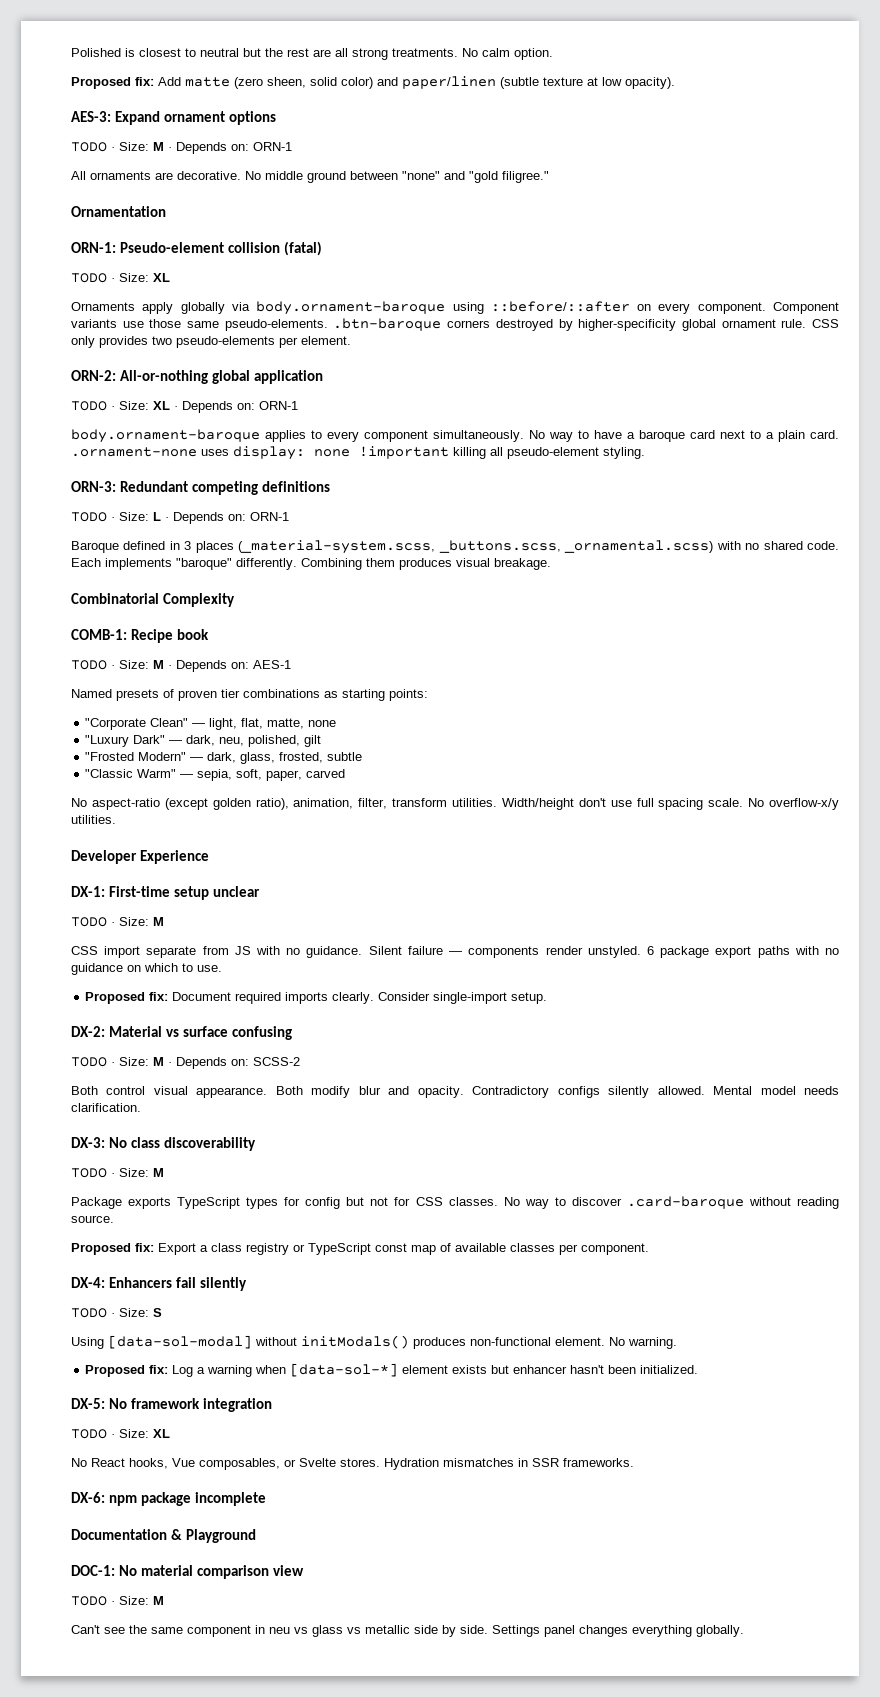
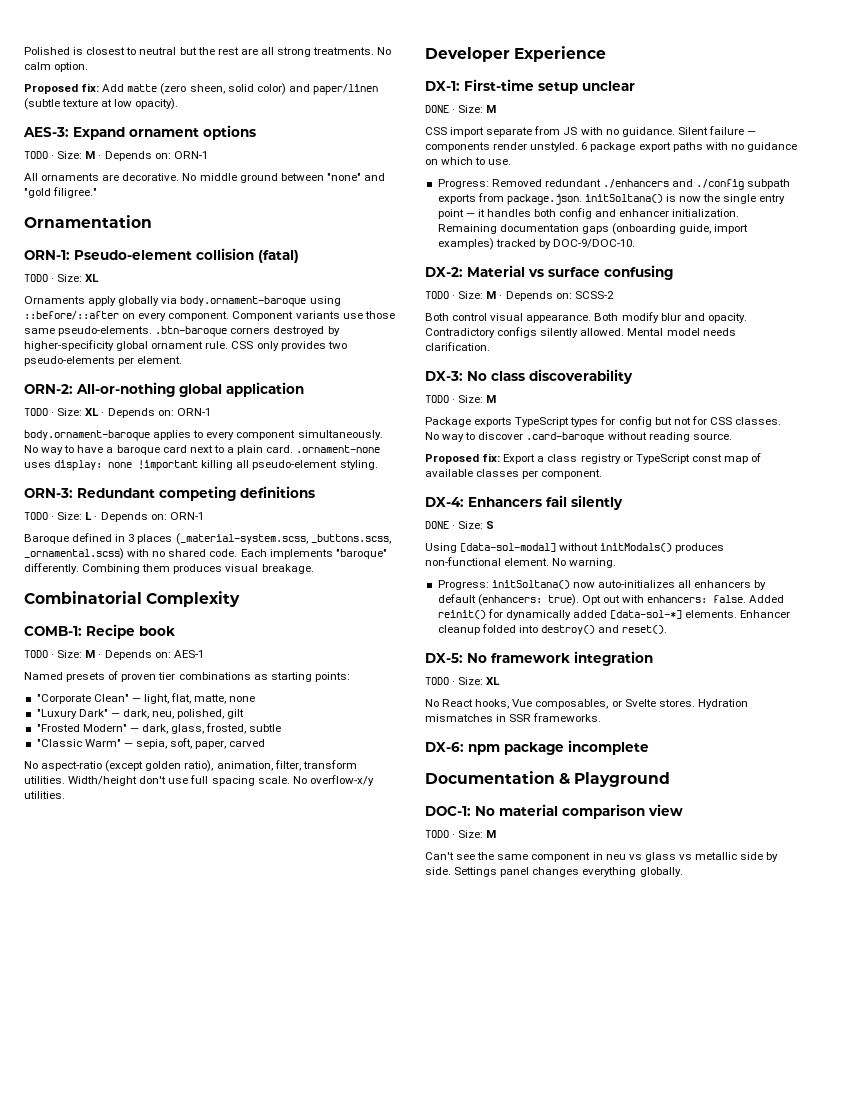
[71,917,107,927] TODO -> [425,105,449,113] DONE
[85,992,548,1004] Proposed fix: Document required imports clearly. Consider single-import setup. -> [437,179,791,190] [437,193,786,205] [437,208,740,219] [437,223,749,235] [437,238,635,250] Progress: Removed redundant ./enhancers and ./config subpath exports from package.json. initSoltana() is now the single entry point — it handles both config and enhancer initialization. Remaining documentation gaps (onboarding guide, import examples) tracked by DOC-9/DOC-10.
[71,1308,107,1318] TODO -> [425,521,449,529] DONE
[85,1363,699,1377] Proposed fix: Log a warning when [data-sol-*] element exists but enhancer hasn't been initialized. -> [437,580,767,590] [437,594,785,606] [437,609,791,620] [437,624,668,635] Progress: initSoltana() now auto-initializes all enhancers by default (enhancers: true). Opt out with enhancers: false. Added reinit() for dynamically added [data-sol-*] elements. Enhancer cleanup folded into destroy() and reset().

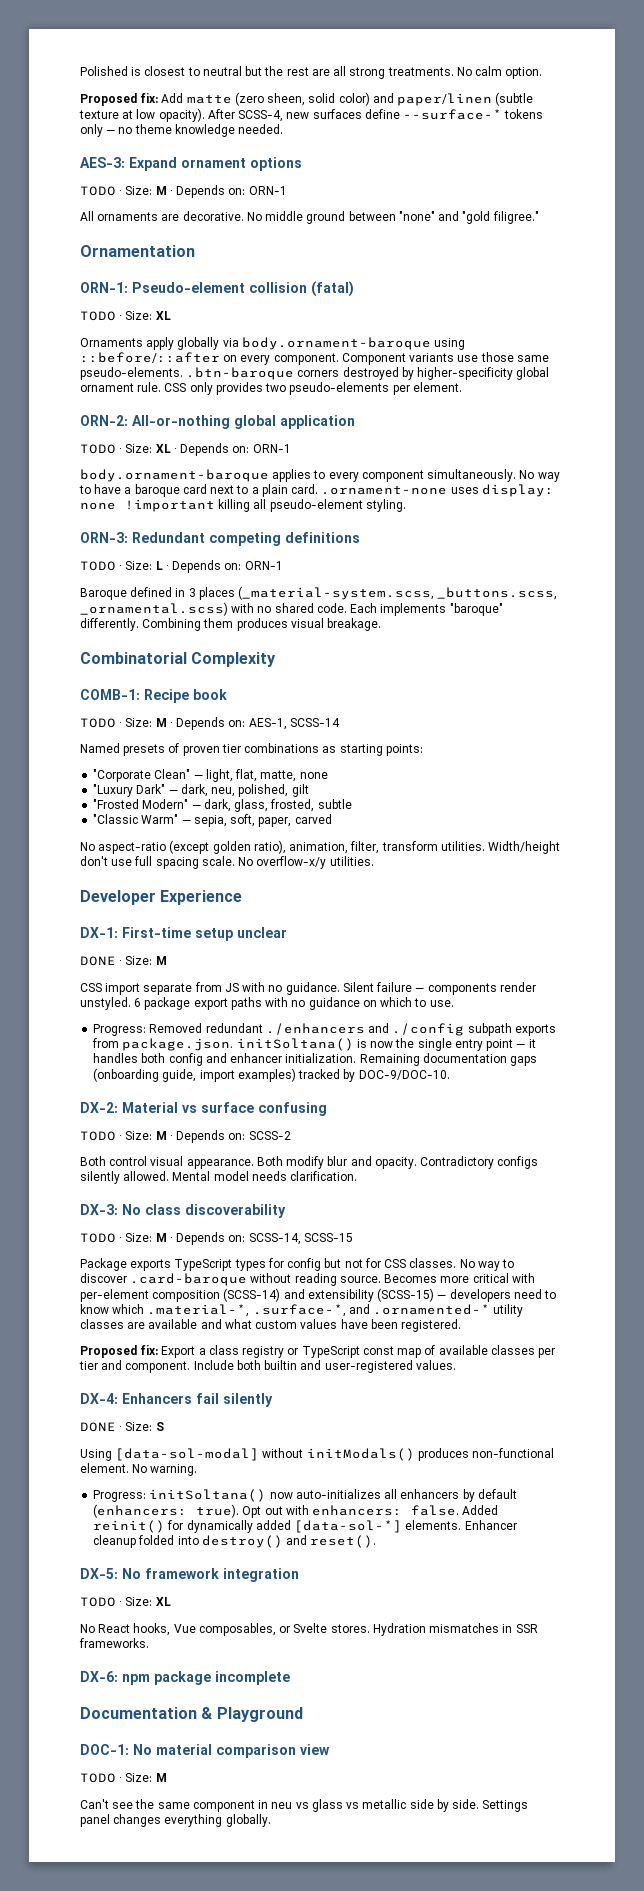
(179, 104) none -> [207,109,544,122] [80,124,284,137] After SCSS-4, new surfaces define --surface-* tokens only — no theme knowledge needed.
[173,650,204,658] AES-1 -> [248,718,340,730] AES-1, SCSS-14
(497, 399) none -> [169,1232,353,1245] · Depends on: SCSS-14, SCSS-15
(732, 436) none -> [384,1273,535,1283] [80,1288,557,1302] [80,1304,524,1317] [80,1319,462,1332] Becomes more critical with per-element composition (SCSS-14) and extensibility (SCSS-15) — developers need to know which .material-*, .surface-*, and .ornamented-* utility classes are available and what custom values have been registered.
[541,469,603,479] component. -> [79,1360,456,1373] tier and component. Include both builtin and user-registered values.

